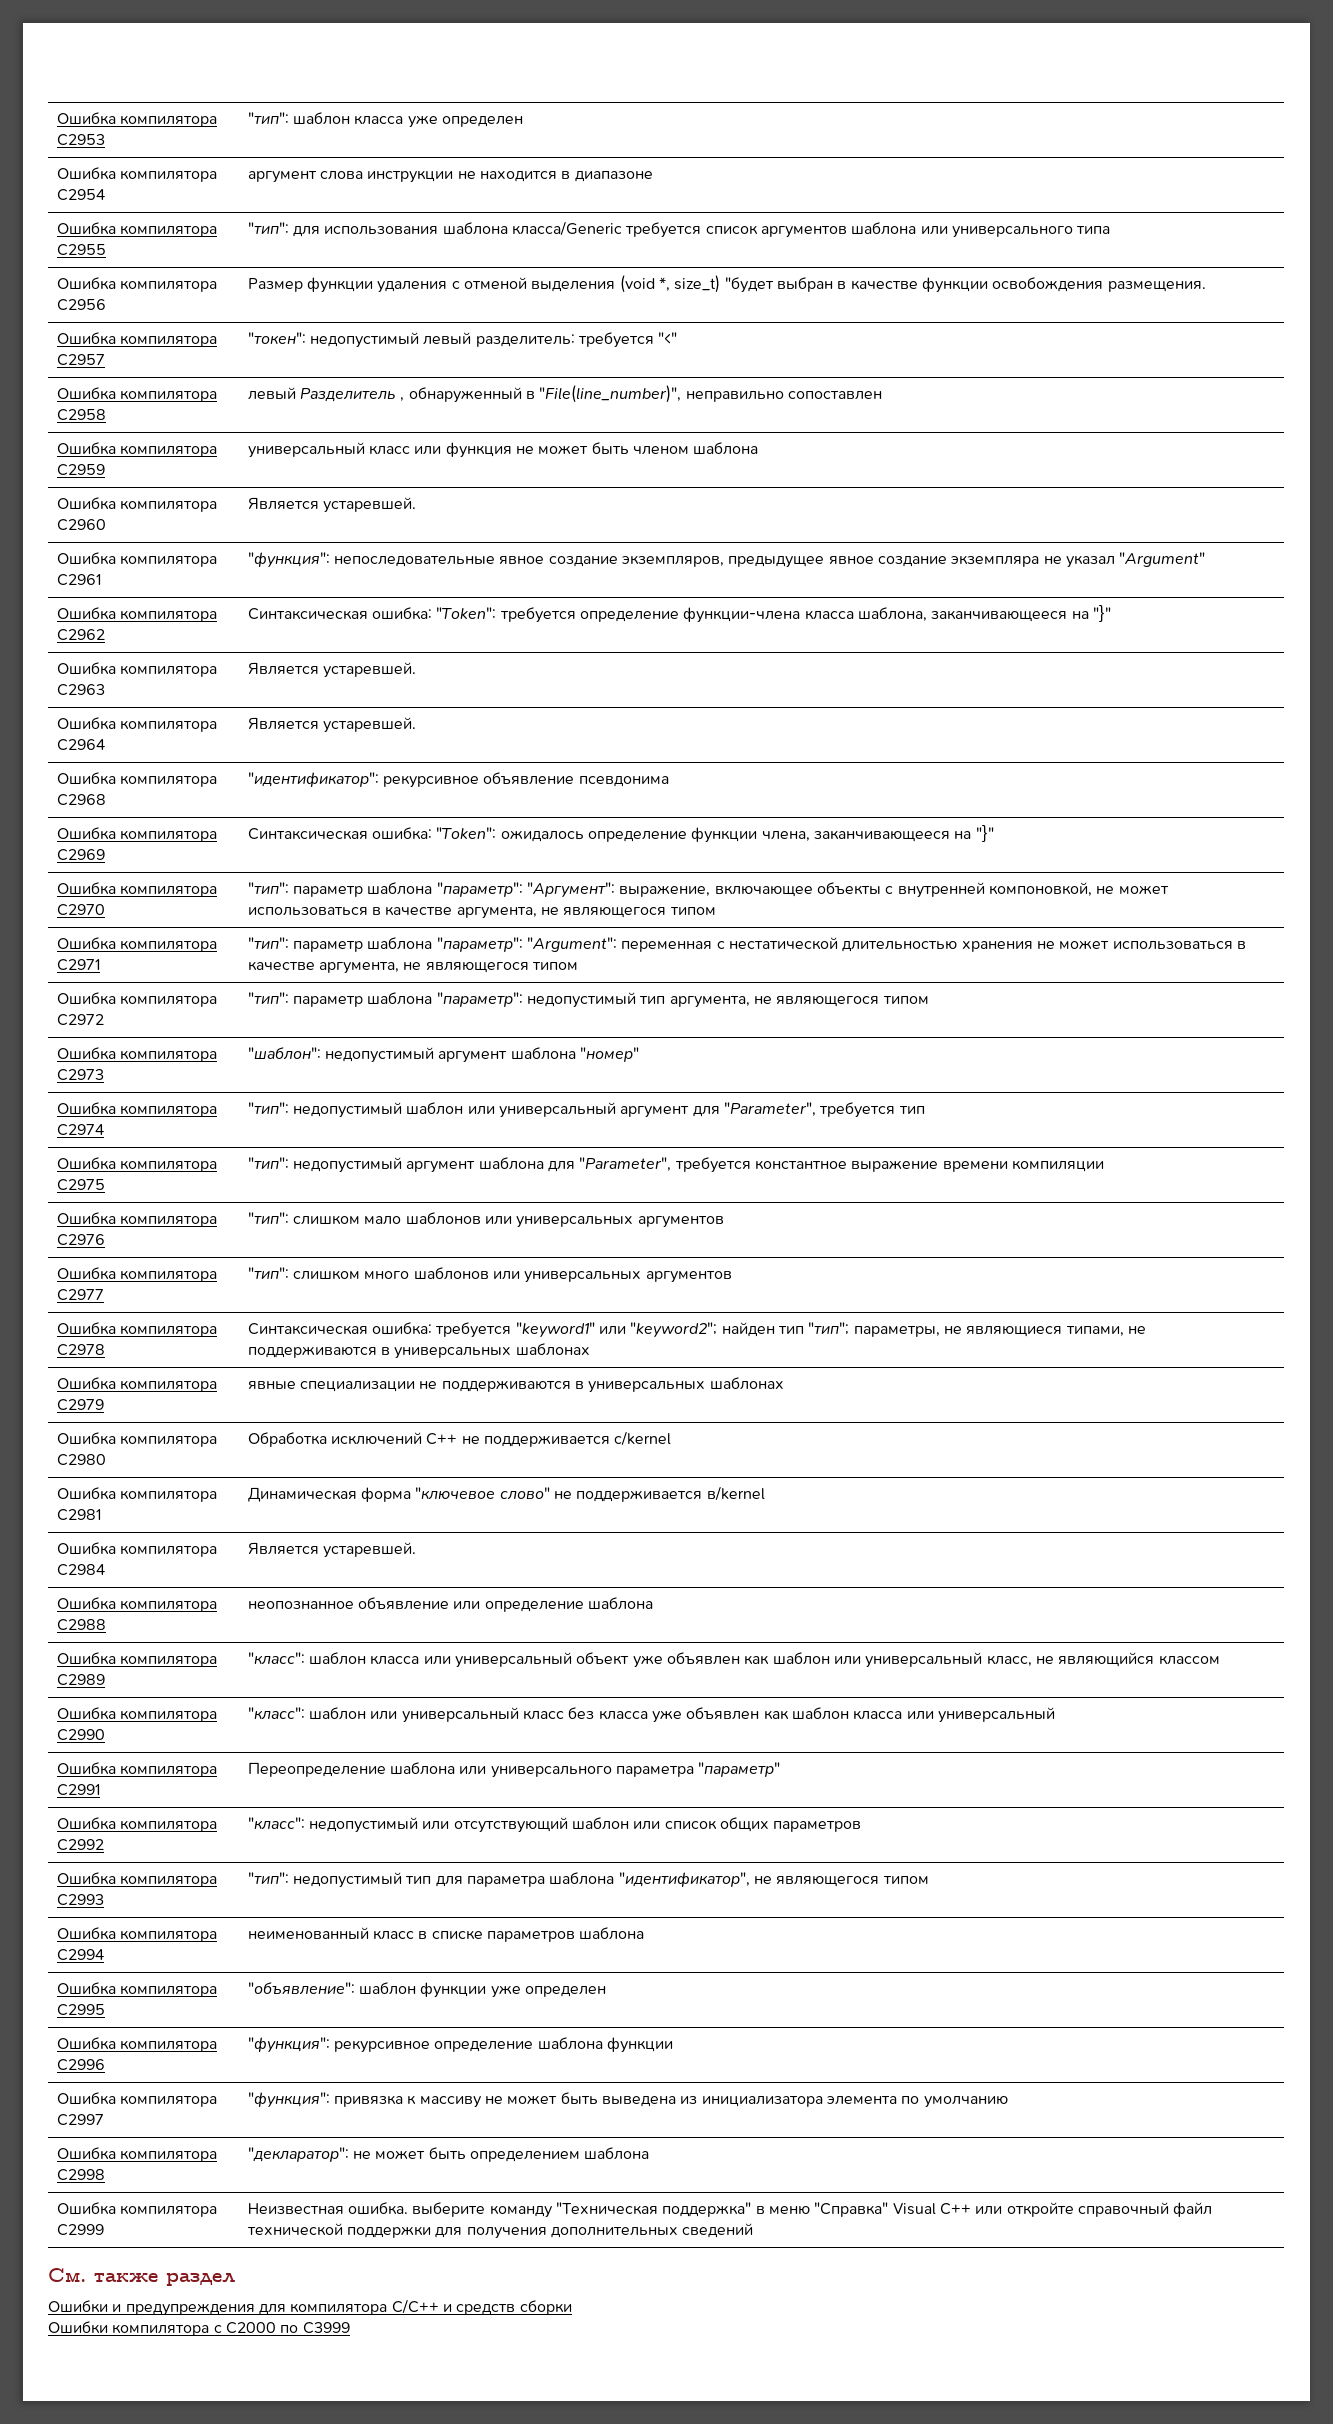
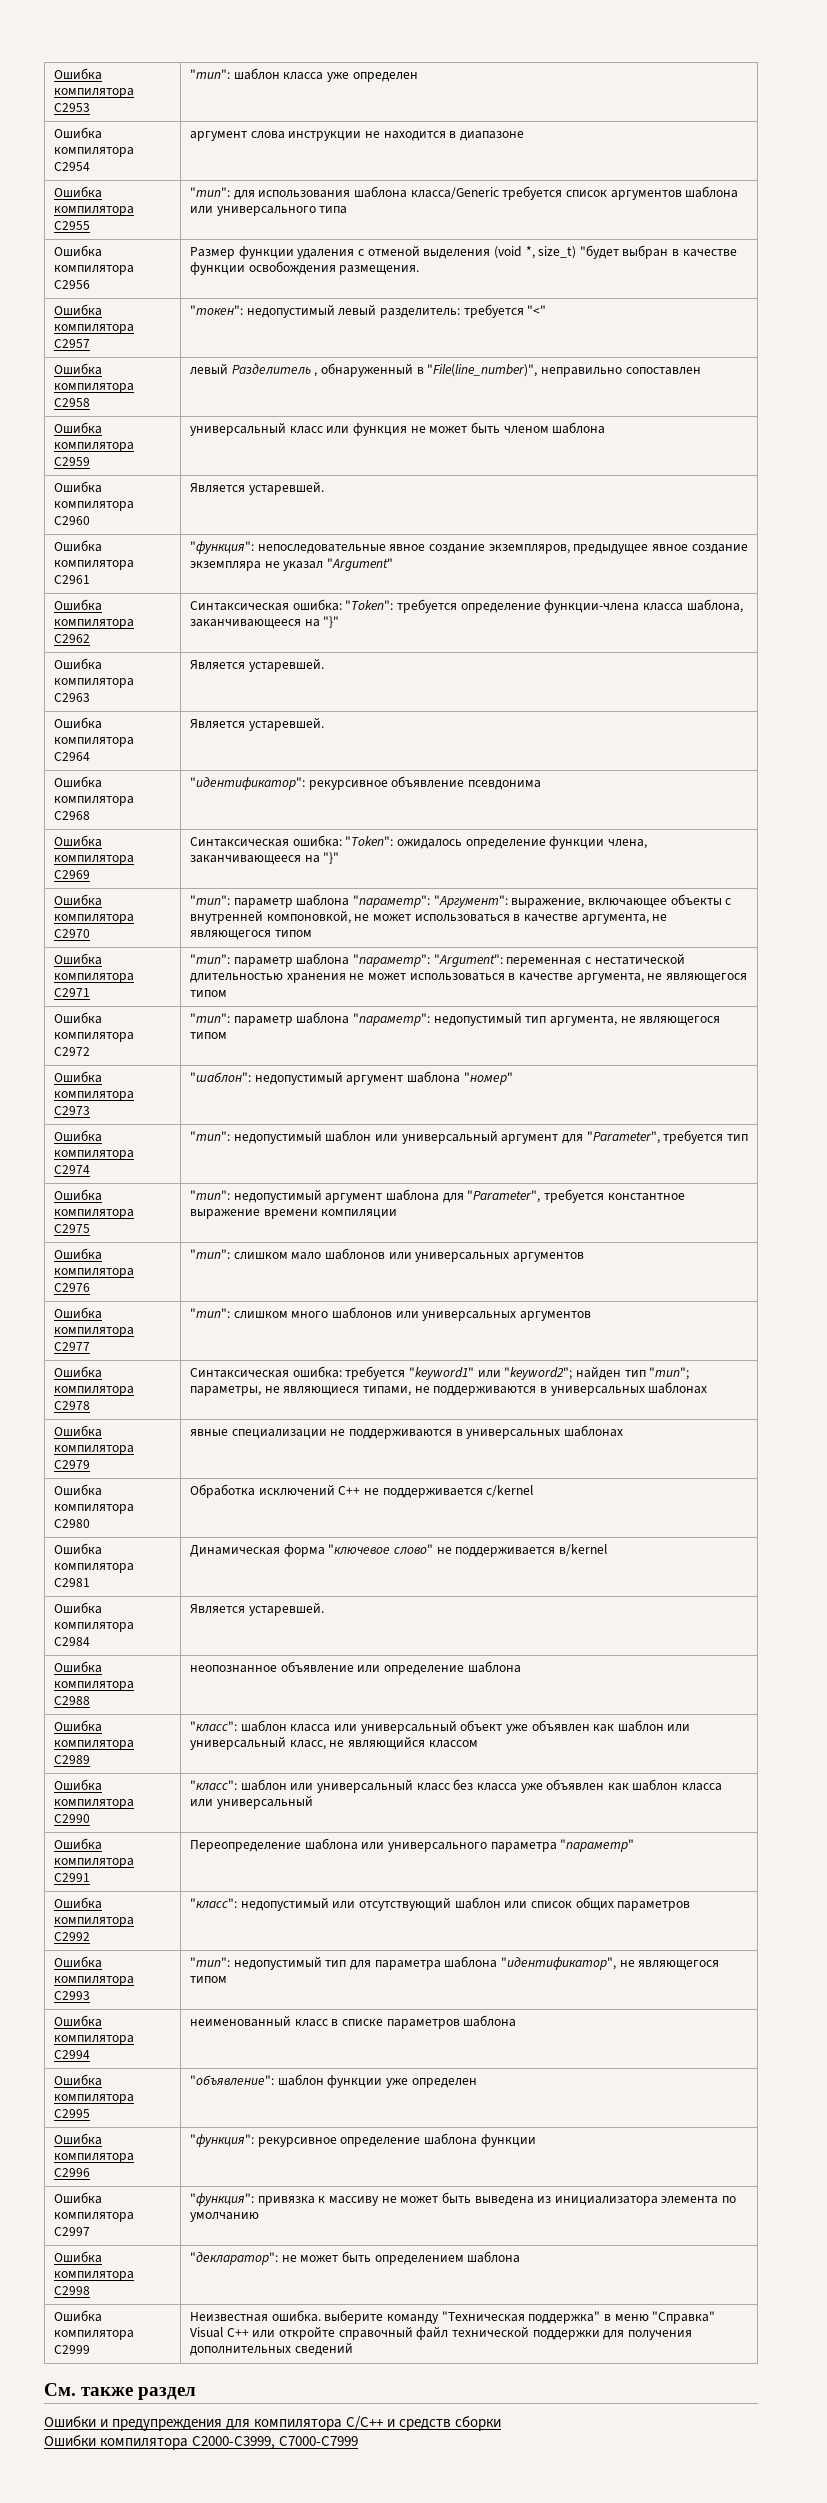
[213,2322,350,2334] с C2000 по C3999 -> [192,2436,359,2449] C2000-C3999, C7000-C7999

